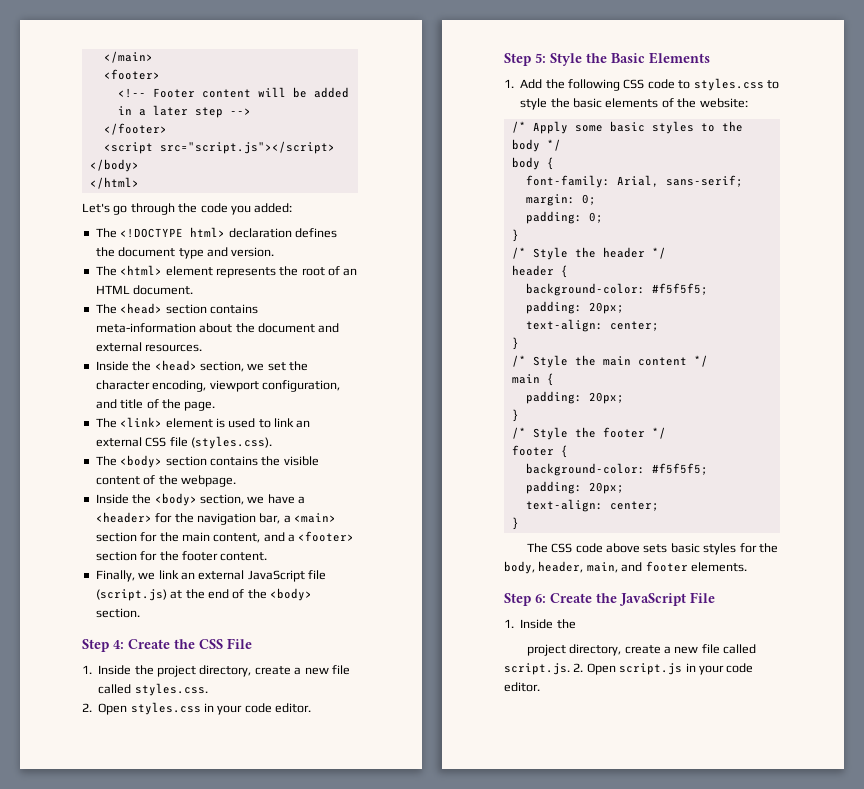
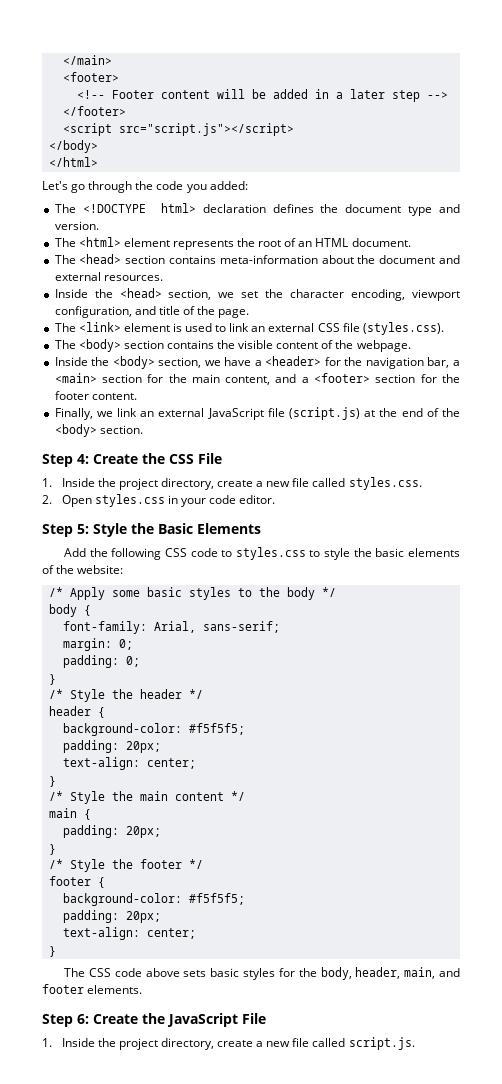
[504,79,514,88] 1. -> (261, 528) none
(576, 624) // -> (116, 1042) none
[573,663,754,675] [504,682,540,692] 2. Open script.js in your code editor. -> (415, 1043) none

